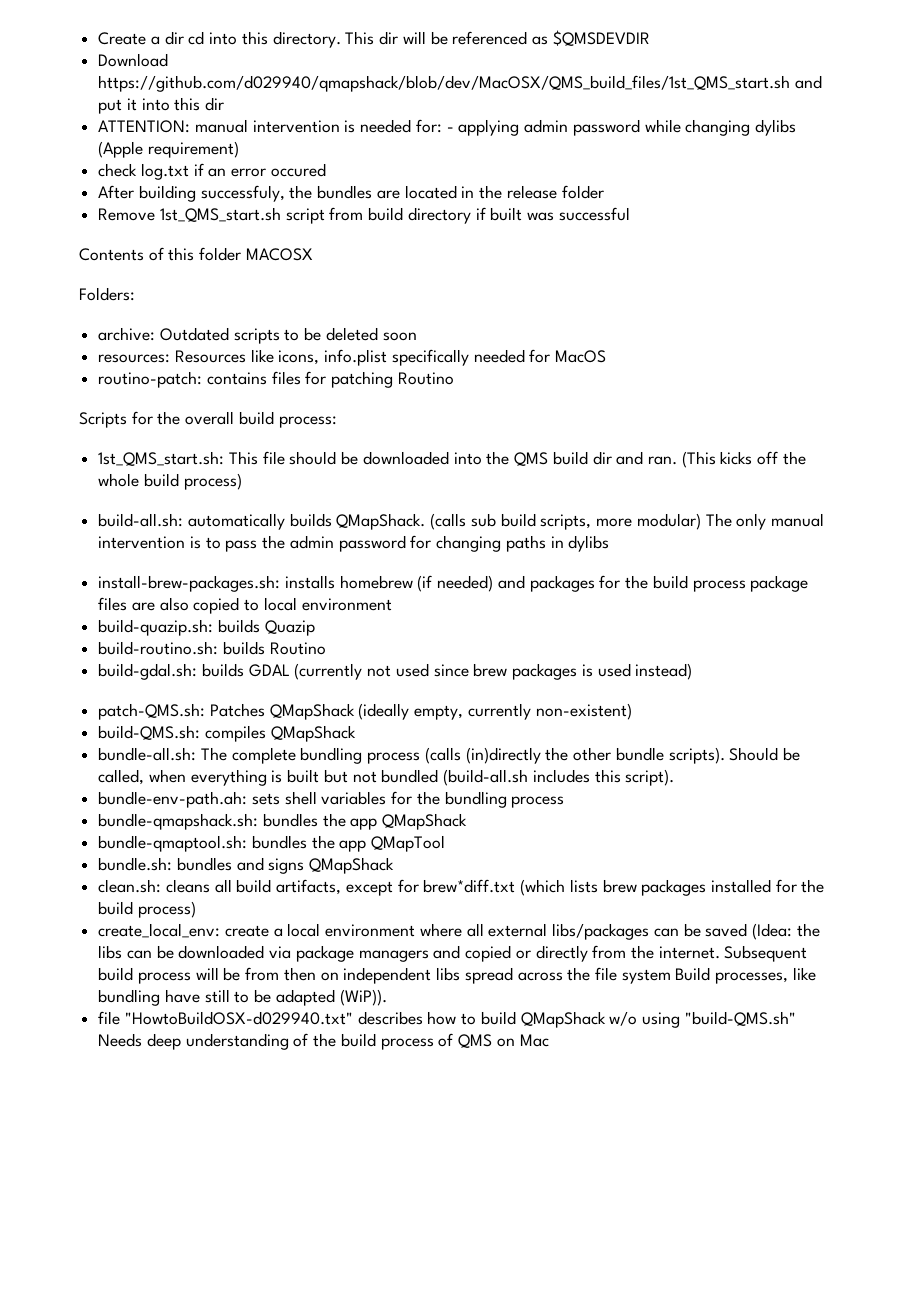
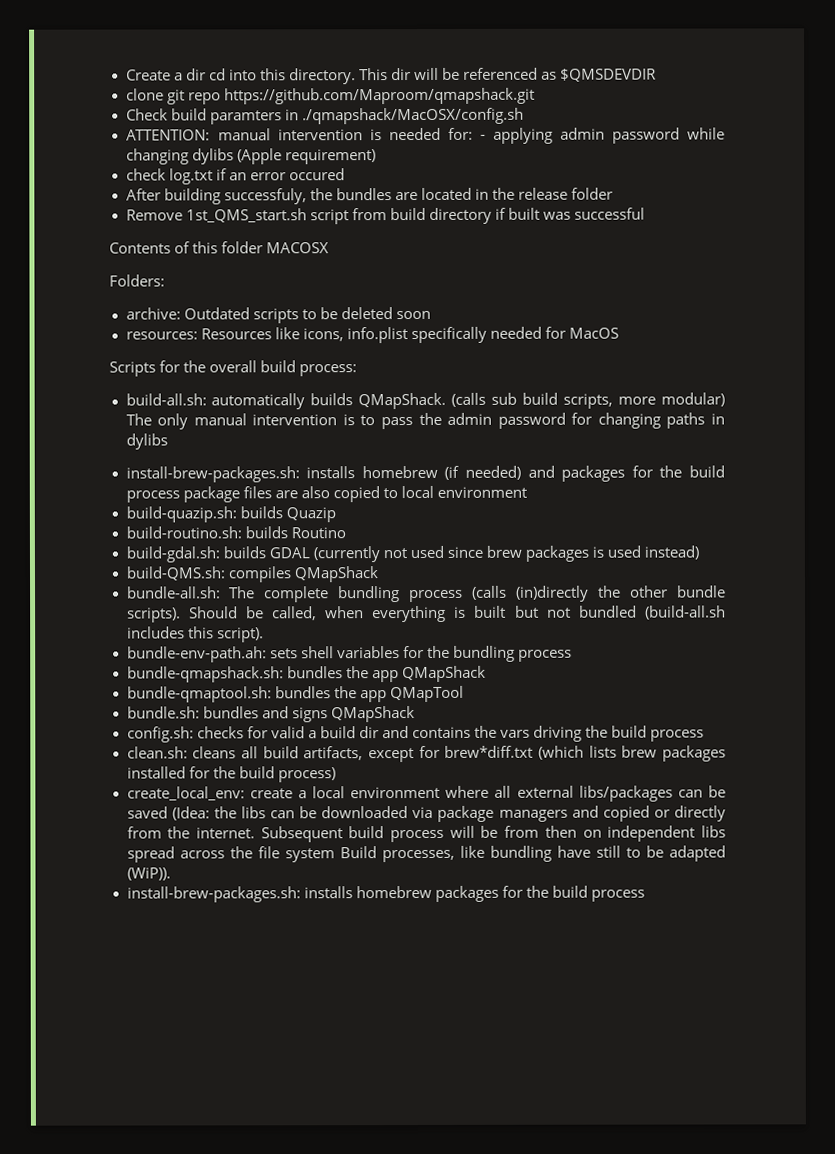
[98,53,169,67] [98,75,822,92] [98,97,225,114] Download https://github.com/d029940/qmapshack/blob/dev/MacOSX/QMS_build_files/1st_QMS_start.sh and put it into this dir -> [125,87,535,105] [125,107,524,125] clone git repo https://github.com/Maproom/qmapshack.git // Check build paramters in ./qmapshack/MacOSX/config.sh
[98,371,454,388] // routino-patch: contains files for patching Routino -> (619, 333) none
[98,451,806,468] [98,473,242,490] // 1st_QMS_start.sh: This file should be downloaded into the QMS build dir and ran. (This kicks off the whole build process) -> (358, 370) none
[98,703,632,720] // patch-QMS.sh: Patches QMapShack (ideally empty, currently non-existent) -> (700, 552) none
(395, 865) none -> [126,725,705,743] // config.sh: checks for valid a build dir and contains the vars driving the build process
[98,1011,796,1028] [98,1033,549,1050] file "HowtoBuildOSX-d029940.txt" describes how to build QMapShack w/o using "build-QMS.sh" Needs deep understanding of the build process of QMS on Mac -> [126,885,645,903] install-brew-packages.sh: installs homebrew packages for the build process

